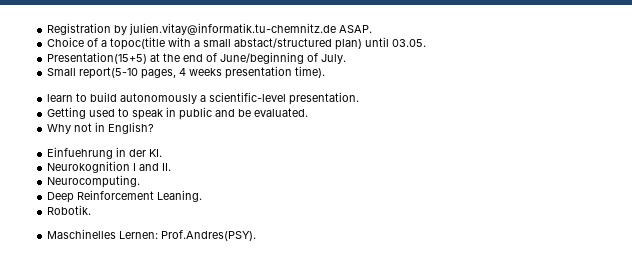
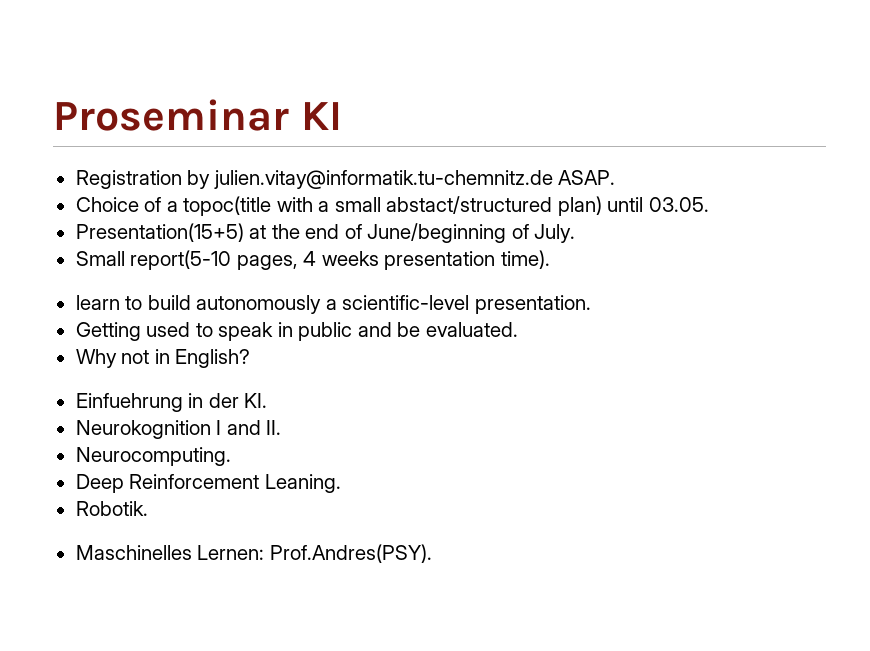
(47, 29) none -> [53,99,342,131] Proseminar KI //

